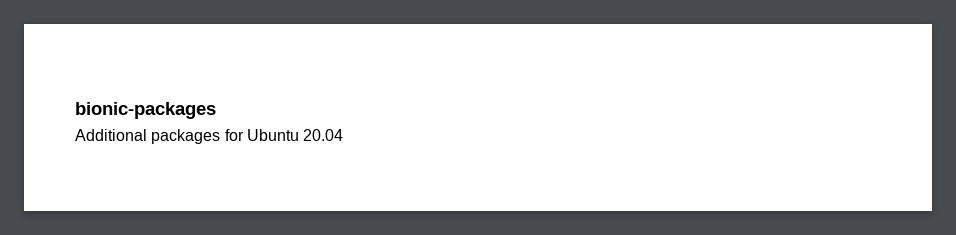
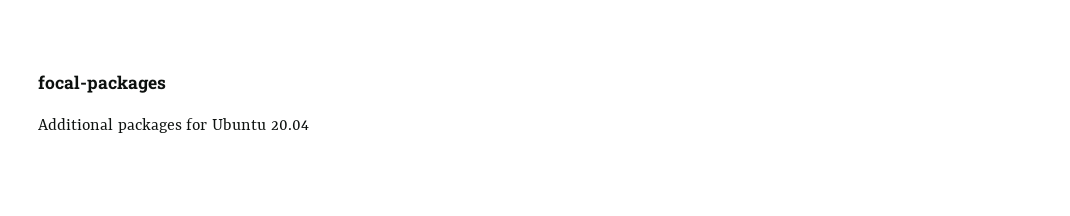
[75,102,216,119] bionic-packages -> [38,75,166,93] focal-packages

